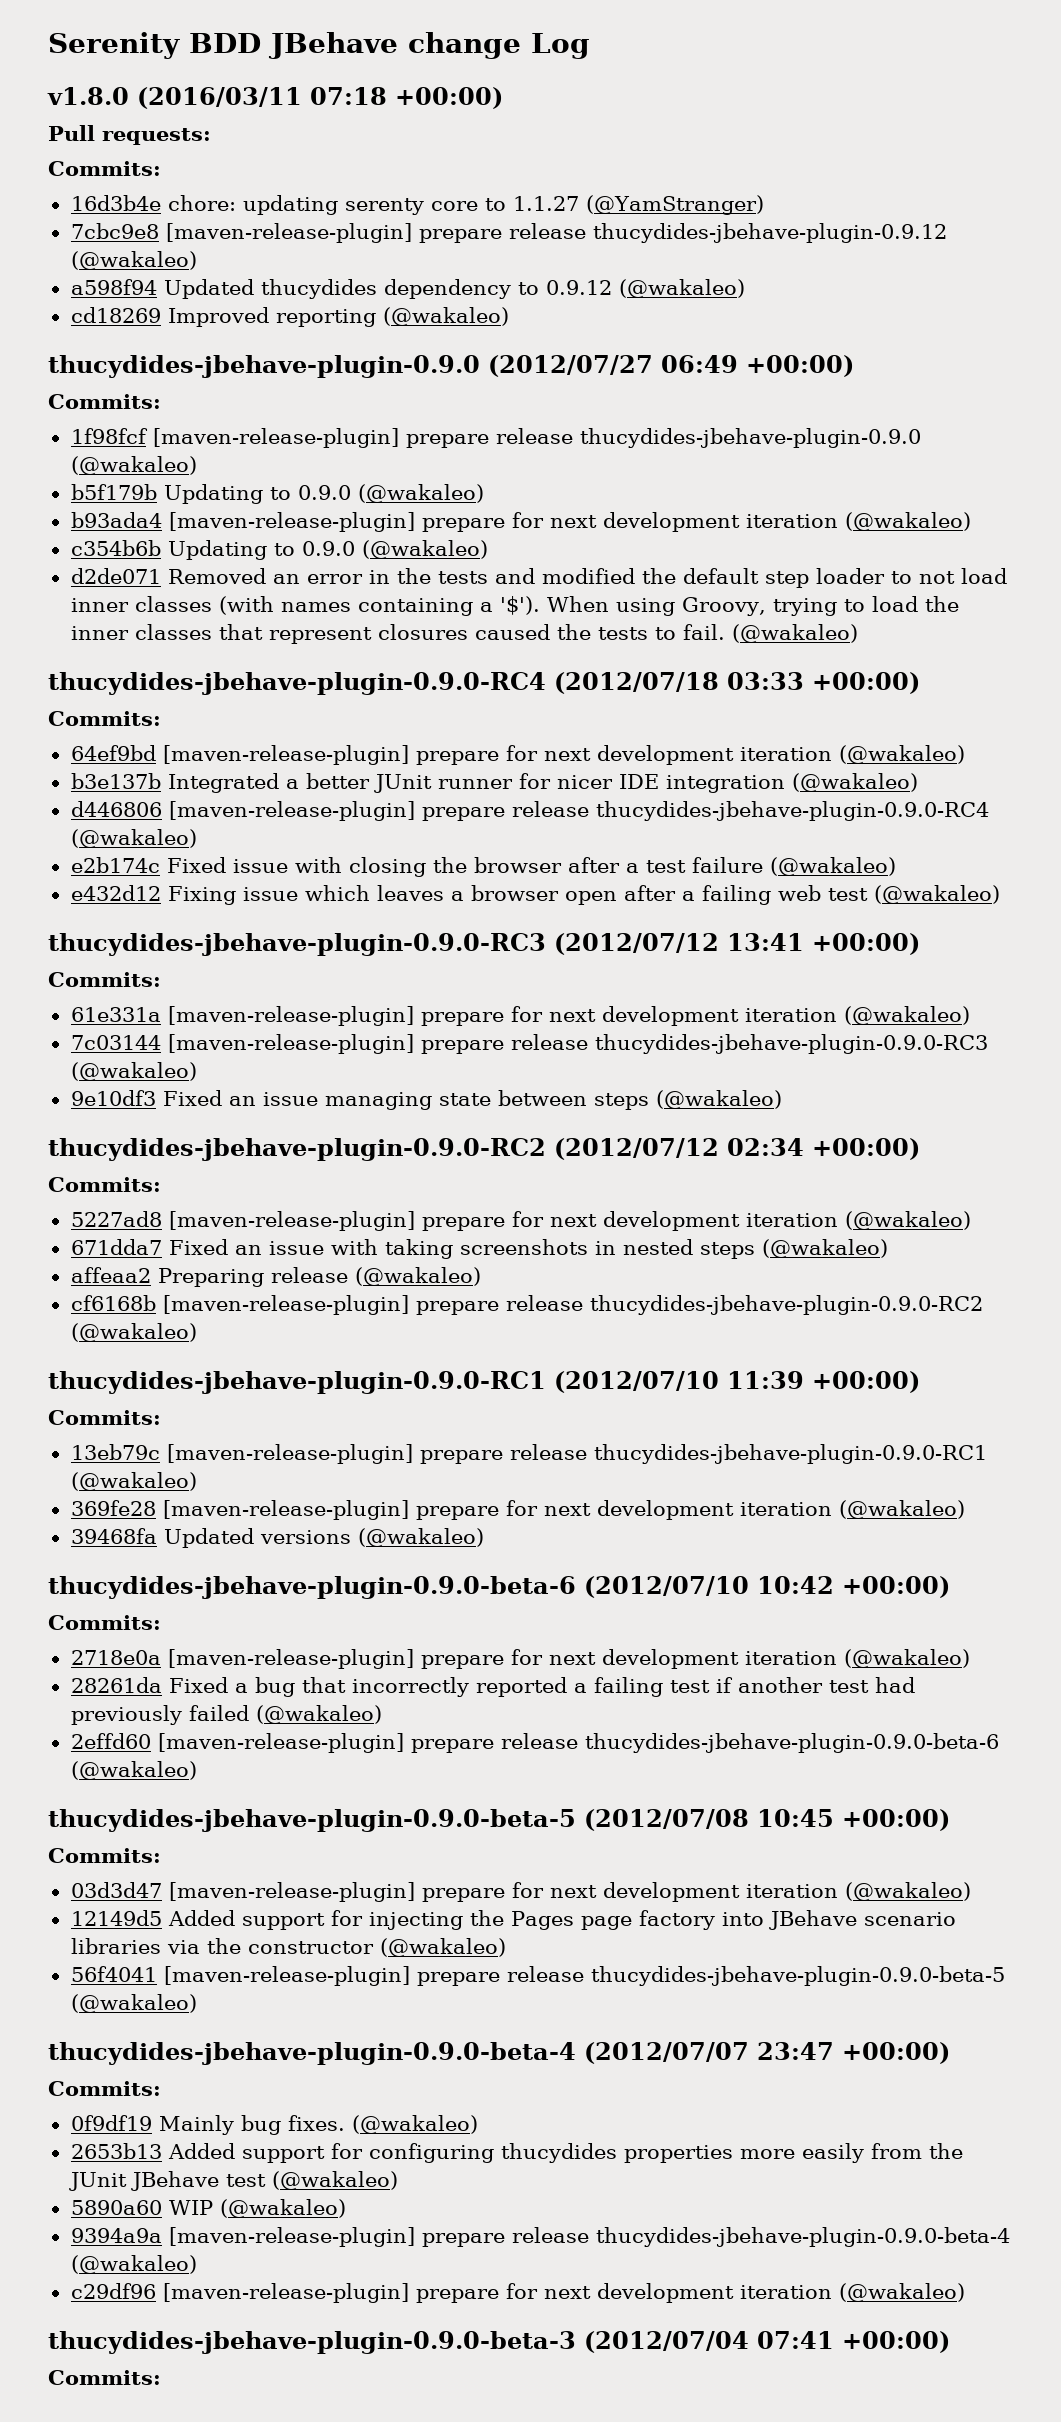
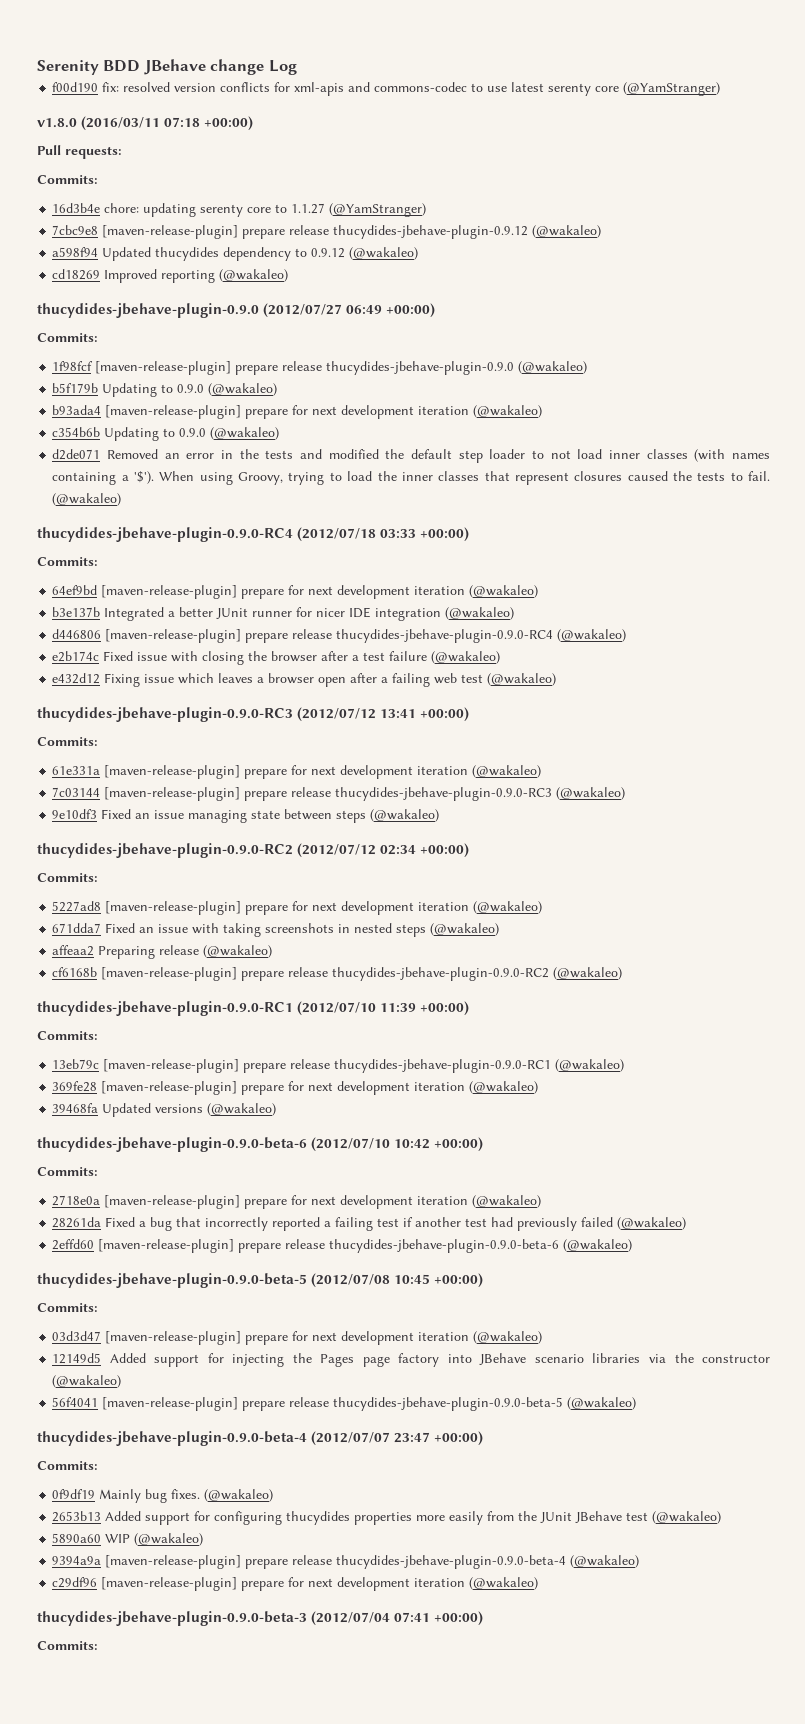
(590, 46) none -> [52,82,721,96] // f00d190 fix: resolved version conflicts for xml-apis and commons-codec to use latest serenty core (@YamStranger)

